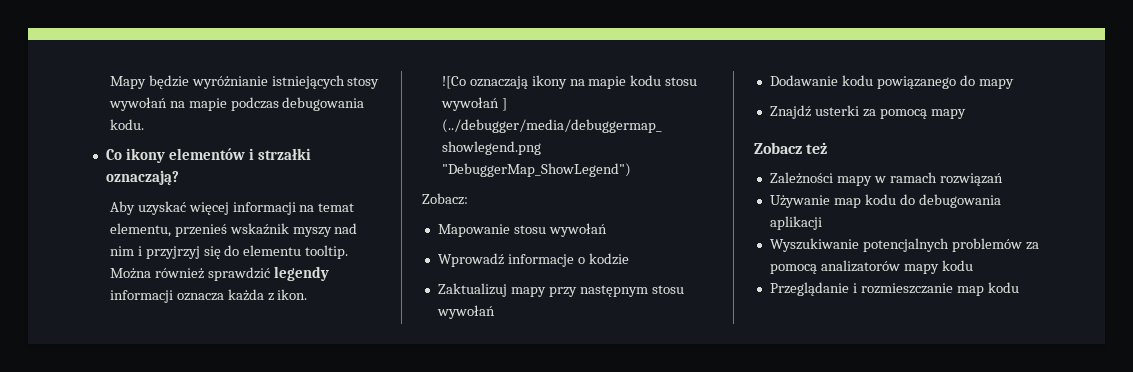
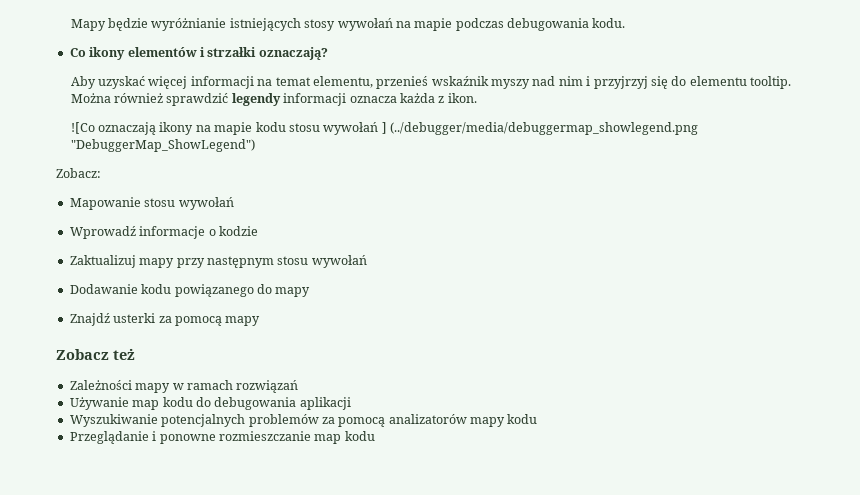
(857, 288) none -> [159,434,216,444] ponowne

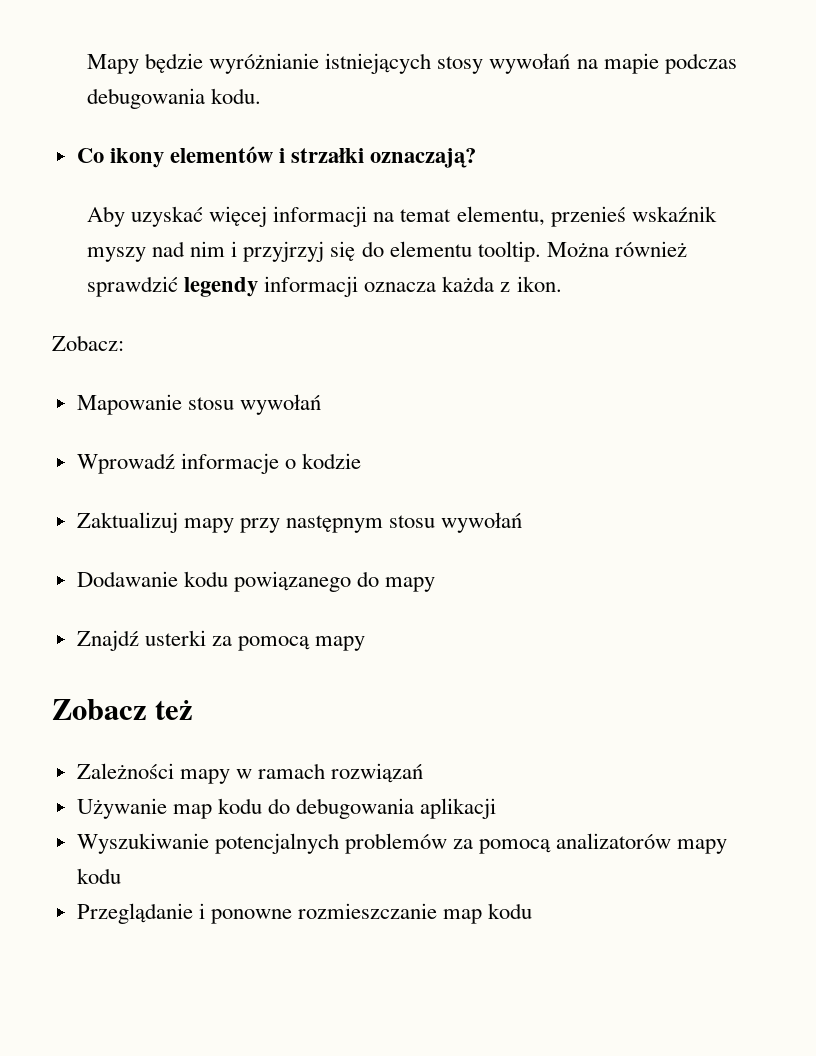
[70,122,699,135] [70,139,255,152] // ![Co oznaczają ikony na mapie kodu stosu wywołań ] (../debugger/media/debuggermap_showlegend.png "DebuggerMap_ShowLegend") -> (562, 284) none

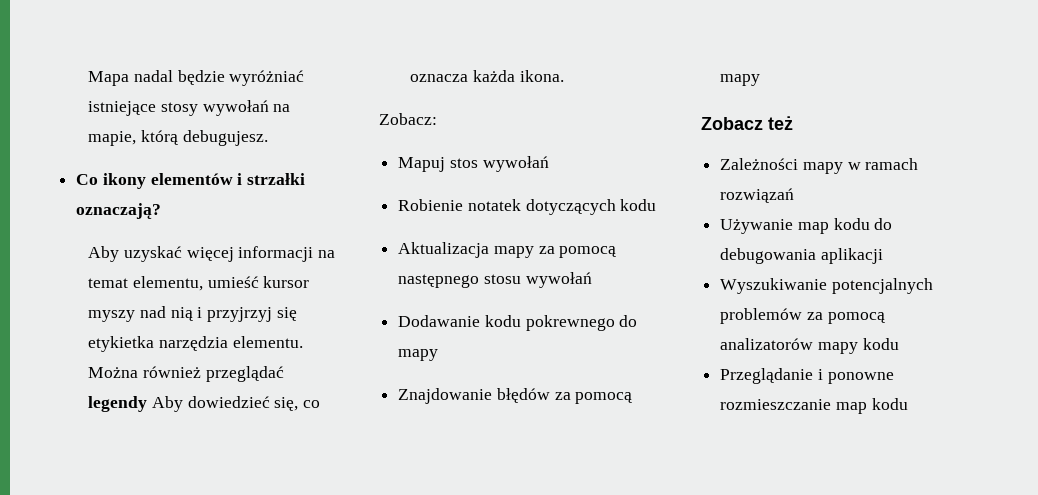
[87,53,737,74] [87,88,262,109] Mapy będzie wyróżnianie istniejących stosy wywołań na mapie podczas debugowania kodu. -> [88,70,305,86] [88,100,291,116] [88,130,268,146] Mapa nadal będzie wyróżniać istniejące stosy wywołań na mapie, którą debugujesz.
[550,206,717,227] przenieś wskaźnik -> [207,276,310,288] umieść kursor
[190,241,226,257] nim -> [170,307,193,321] nią
[361,241,687,262] [87,276,562,297] do elementu tooltip. Można również sprawdzić legendy informacji oznacza każda z ikon. -> [88,336,303,352] [88,366,284,382] [88,396,321,412] [410,70,564,82] etykietka narzędzia elementu. Można również przeglądać legendy Aby dowiedzieć się, co oznacza każda ikona.
[76,394,321,415] [76,453,361,474] [76,512,383,533] Mapowanie stosu wywołań // Wprowadź informacje o kodzie // Zaktualizuj mapy przy następnym -> [398,156,549,172] [398,199,657,215] [398,242,617,258] [398,274,480,288] Mapuj stos wywołań // Robienie notatek dotyczących kodu // Aktualizacja mapy za pomocą następnego
[233,571,351,592] powiązanego -> [525,315,615,331] pokrewnego
[76,630,206,651] Znajdź usterki -> [398,388,550,404] Znajdowanie błędów

